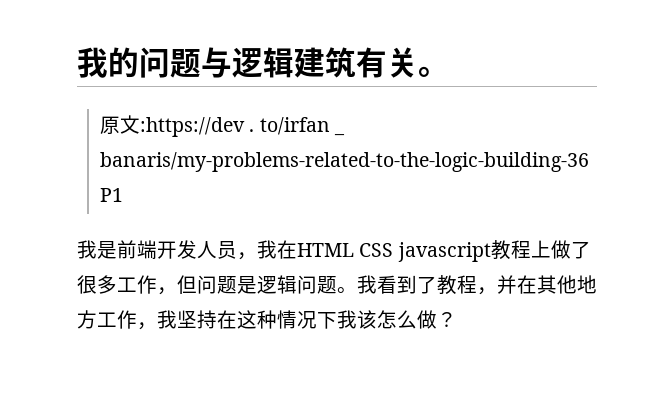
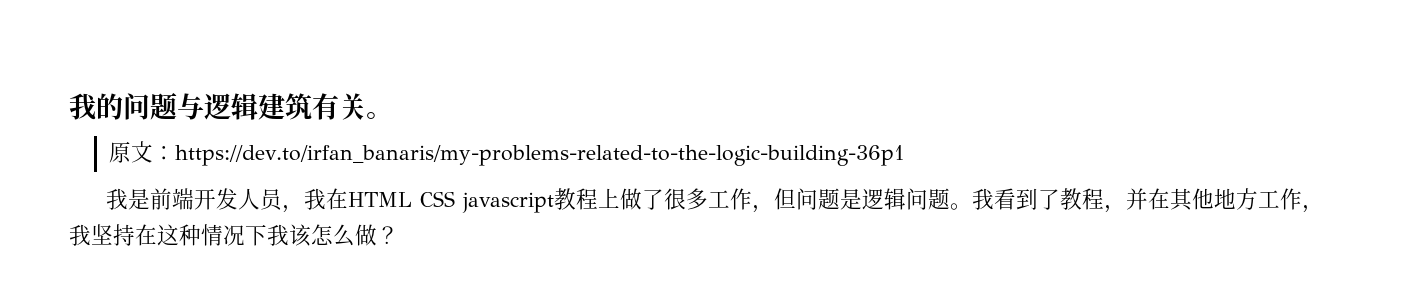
[140,117,345,137] [100,152,590,172] [100,188,124,202] :https://dev . to/irfan _ banaris/my-problems-related-to-the-logic-building-36 P1 -> [152,145,904,166] ：https://dev.to/irfan_banaris/my-problems-related-to-the-logic-building-36p1

